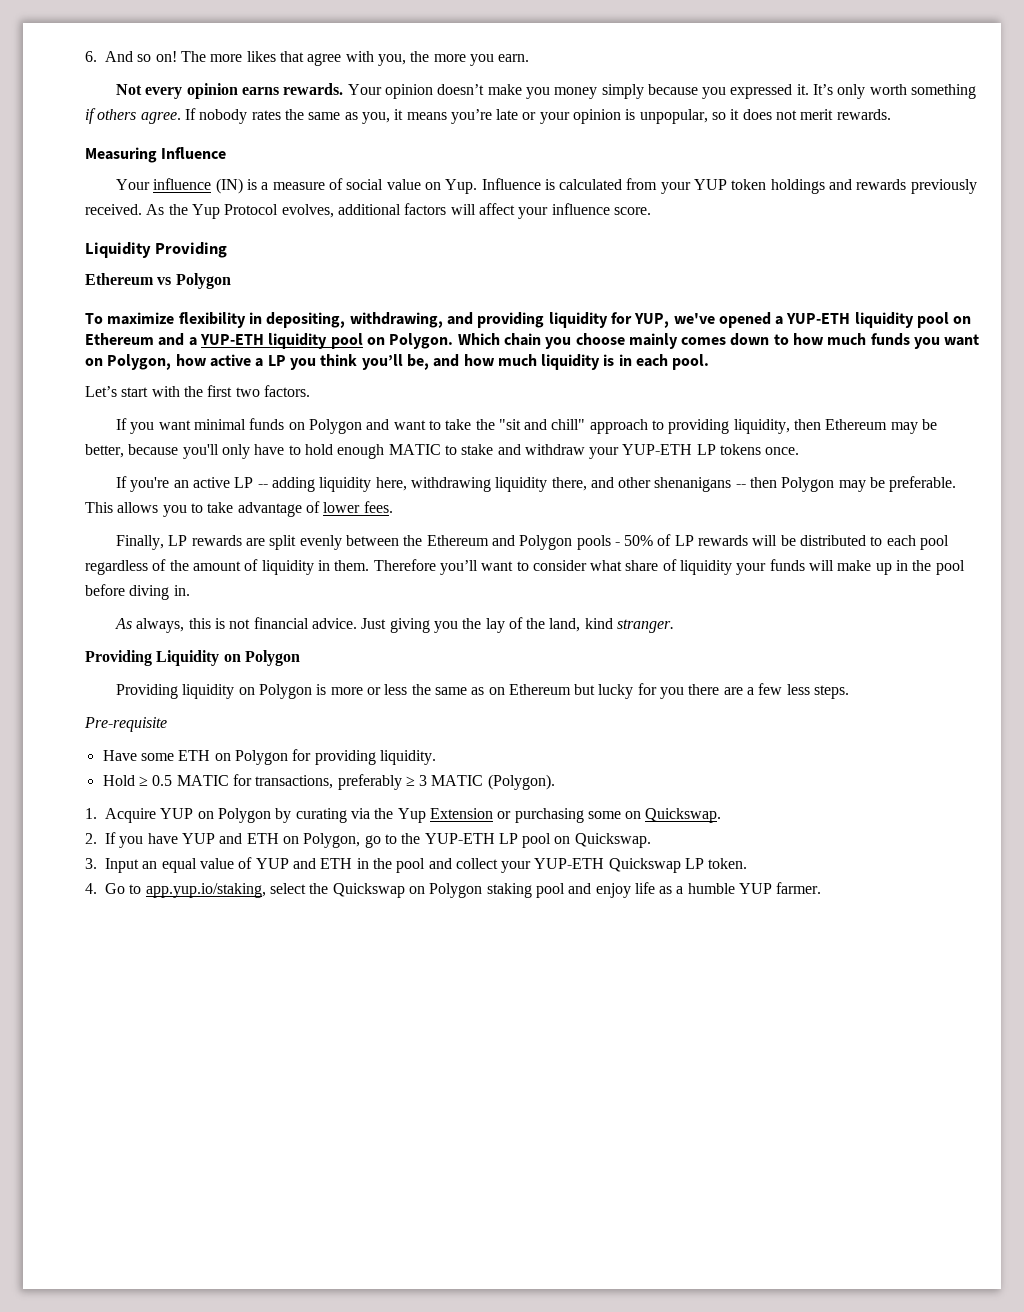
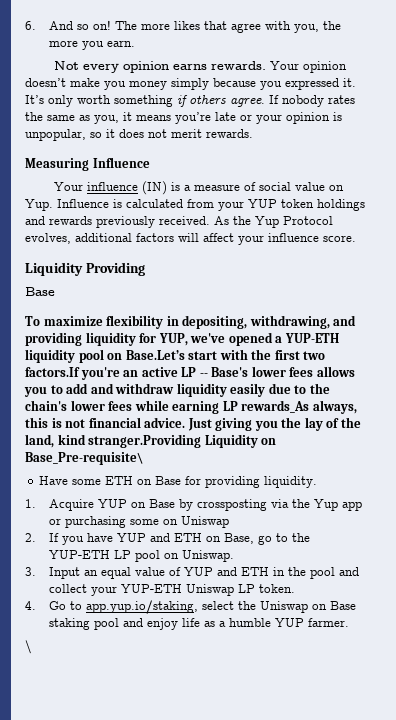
[85,273,231,289] Ethereum vs Polygon -> [25,287,55,296] Base
[85,333,980,349] [85,354,710,370] [85,386,117,397] Ethereum and a YUP-ETH liquidity pool on Polygon. Which chain you choose mainly comes down to how much funds you want on Polygon, how active a LP you think you’ll be, and how much liquidity is in each pool. // Let’s -> [125,350,185,360] Base.Let’s
[263,385,310,397] [115,418,938,434] [85,444,800,459] [115,476,127,488] factors. // If you want minimal funds on Polygon and want to take the "sit and chill" approach to providing liquidity, then Ethereum may be better, because you'll only have to hold enough MATIC to stake and withdraw your YUP-ETH LP tokens once. // If -> [25,367,80,377] factors.If
[271,476,957,492] [85,501,393,517] [115,534,950,550] [85,559,965,575] [85,584,190,600] [114,618,132,629] adding liquidity here, withdrawing liquidity there, and other shenanigans -- then Polygon may be preferable. This allows you to take advantage of lower fees. // Finally, LP rewards are split evenly between the Ethereum and Polygon pools - 50% of LP rewards will be distributed to each pool regardless of the amount of liquidity in them. Therefore you’ll want to consider what share of liquidity your funds will make up in the pool before diving in. // As -> [211,366,355,377] [24,383,330,397] [25,400,310,414] Base's lower fees allows you to add and withdraw liquidity easily due to the chain's lower fees while earning LP rewards_As
[617,619,675,633] [85,650,300,666] [115,683,850,699] [84,717,167,732] stranger. // Providing Liquidity on Polygon // Providing liquidity on Polygon is more or less the same as on Ethereum but lucky for you there are a few less steps. // Pre-requisite -> [88,434,277,448] [25,452,144,465] stranger.Providing Liquidity on Base_Pre-requisite\
[234,750,288,765] Polygon -> [155,476,182,485] Base
[102,774,555,790] // Hold ≥ 0.5 MATIC for transactions, preferably ≥ 3 MATIC (Polygon). -> (318, 482) none
[217,808,347,823] Polygon by curating -> [148,499,267,511] Base by crossposting
[429,808,493,819] Extension -> [341,501,362,511] app
[645,808,722,823] Quickswap. -> [180,516,229,528] Uniswap
[303,833,361,848] Polygon, -> [223,533,254,544] Base,
[574,833,651,848] Quickswap. -> [181,550,234,562] Uniswap.
[608,858,681,873] Quickswap -> [185,584,234,596] Uniswap
[332,883,483,898] Quickswap on Polygon -> [259,601,356,613] Uniswap on Base
(822, 888) none -> [25,640,32,654] // \

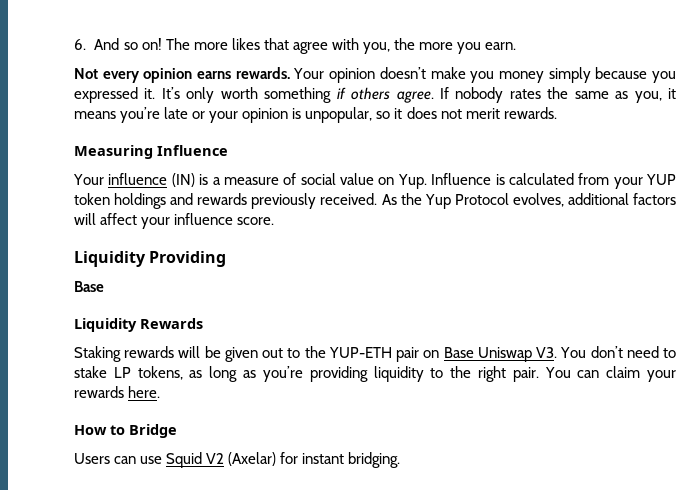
[25,315,357,329] [25,332,339,346] [25,349,326,363] [25,366,355,380] [24,383,330,397] [25,400,357,414] [25,417,361,431] [25,434,277,448] [25,452,144,465] [39,476,318,488] [25,499,362,511] [48,516,229,528] [25,533,310,545] [48,550,234,562] [25,567,359,579] [48,584,295,596] [25,600,356,614] [48,618,349,630] [25,640,32,654] To maximize flexibility in depositing, withdrawing, and providing liquidity for YUP, we've opened a YUP-ETH liquidity pool on Base.Let’s start with the first two factors.If you're an active LP -- Base's lower fees allows you to add and withdraw liquidity easily due to the chain's lower fees while earning LP rewards_As always, this is not financial advice. Just giving you the lay of the land, kind stranger.Providing Liquidity on Base_Pre-requisite\ // Have some ETH on Base for providing liquidity. // 1. Acquire YUP on Base by crossposting via the Yup app or purchasing some on Uniswap // 2. If you have YUP and ETH on Base, go to the YUP-ETH LP pool on Uniswap. // 3. Input an equal value of YUP and ETH in the pool and collect your YUP-ETH Uniswap LP token. // 4. Go to app.yup.io/staking, select the Uniswap on Base staking pool and enjoy life as a humble YUP farmer. // \ -> [74,318,203,332] [74,346,677,362] [74,366,676,382] [74,386,161,398] [74,424,177,438] [74,452,401,468] Liquidity Rewards // Staking rewards will be given out to the YUP-ETH pair on Base Uniswap V3. You don’t need to stake LP tokens, as long as you’re providing liquidity to the right pair. You can claim your rewards here. // How to Bridge // Users can use Squid V2 (Axelar) for instant bridging.

